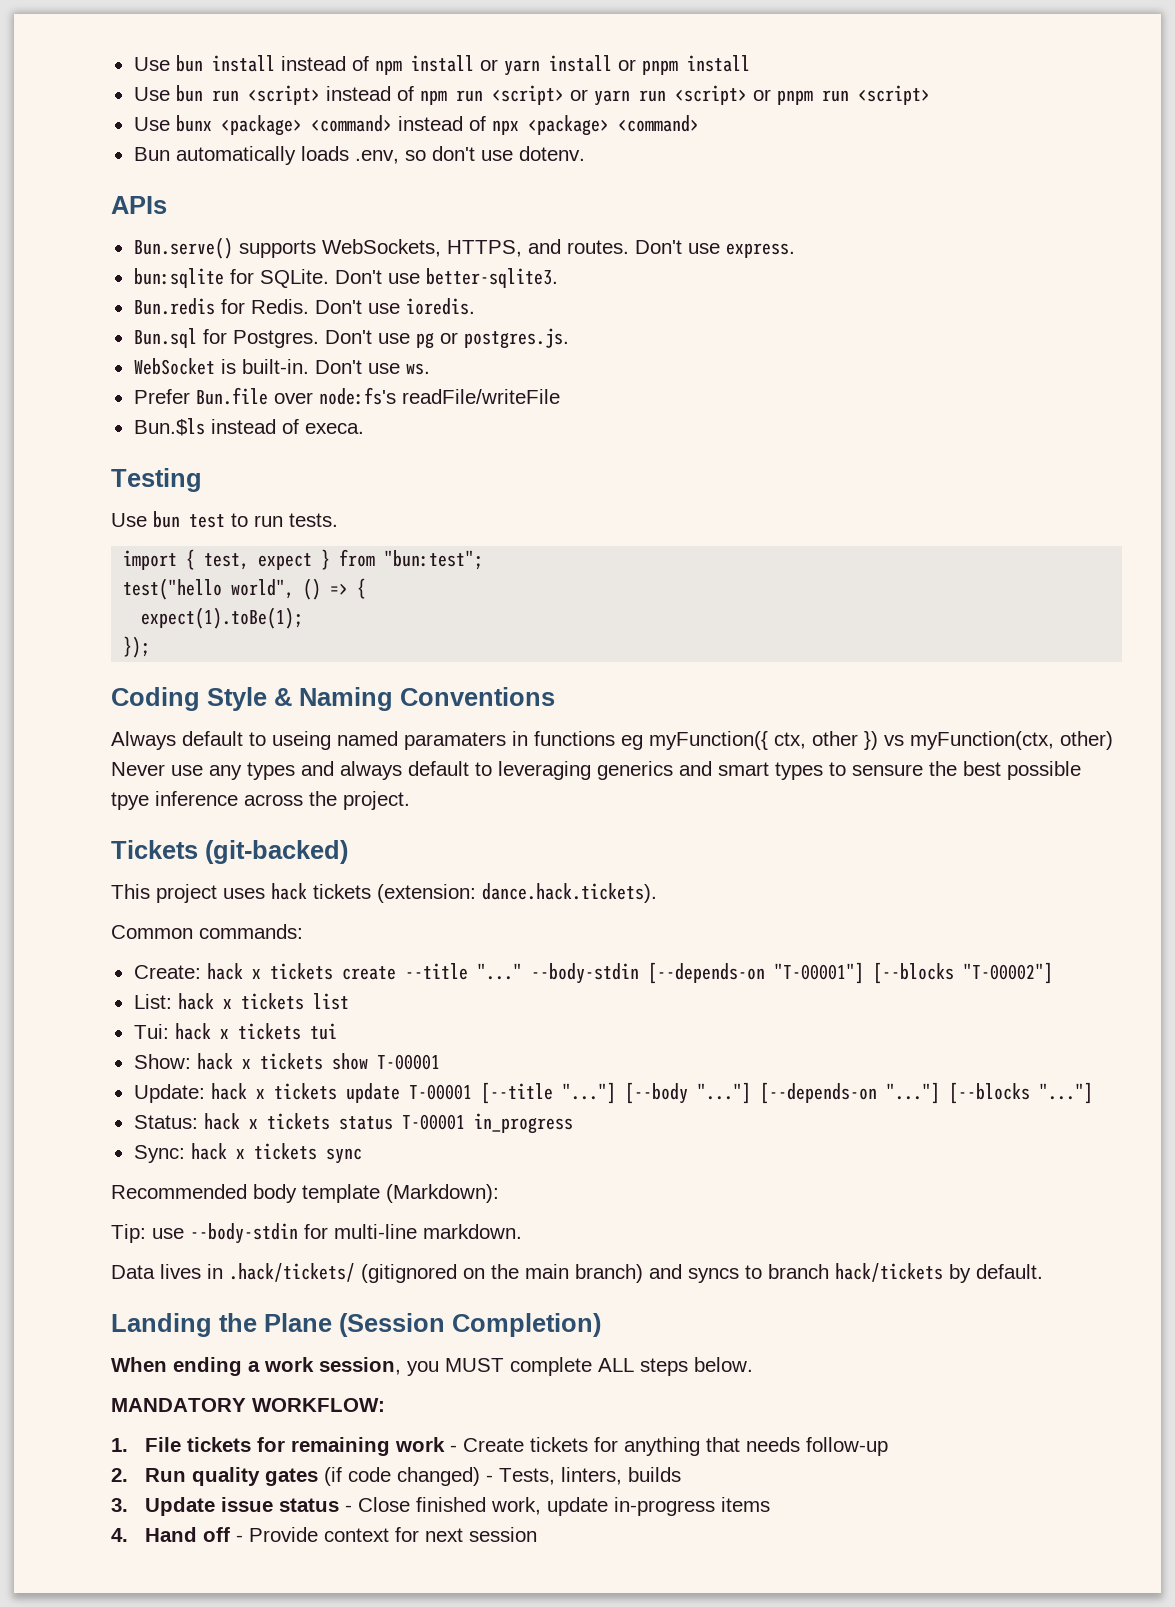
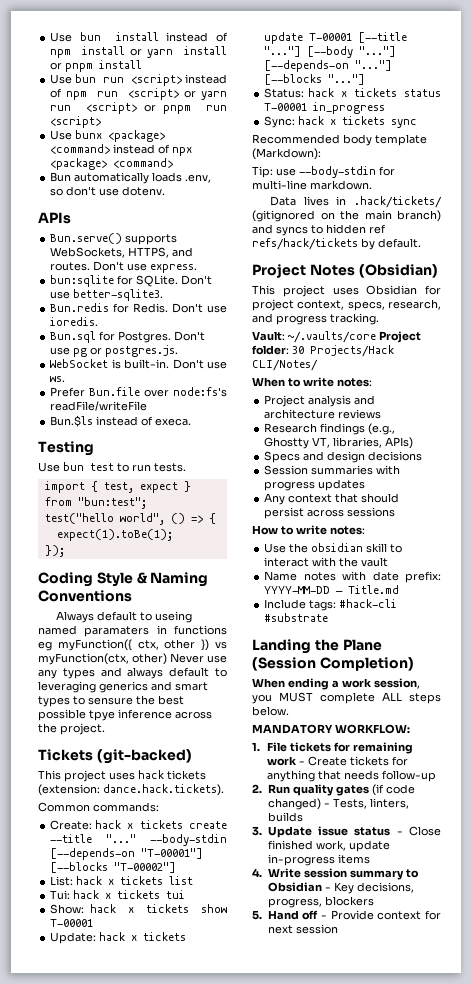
[768,1263,943,1282] branch hack/tickets -> [326,224,386,234] [252,238,358,250] hidden ref refs/hack/tickets
(1043, 1271) none -> [252,264,438,278] [252,285,441,297] [252,299,441,311] [252,313,379,325] [252,331,421,343] [252,345,394,357] [252,359,318,371] [252,377,372,387] [264,395,376,407] [264,409,382,419] [264,423,396,435] [264,437,414,449] [264,451,423,463] [264,465,401,475] [264,479,366,491] [264,493,400,505] [264,507,396,519] [252,525,365,535] [264,543,403,553] [264,557,389,567] [264,571,441,583] [264,585,400,594] [264,599,398,611] [264,613,329,622] // Project Notes (Obsidian) // This project uses Obsidian for project context, specs, research, and progress tracking. // Vault: ~/.vaults/core Project folder: 30 Projects/Hack CLI/Notes/ // When to write notes: // Project analysis and architecture reviews // Research findings (e.g., Ghostty VT, libraries, APIs) // Specs and design decisions // Session summaries with progress updates // Any context that should persist across sessions // How to write notes: // Use the obsidian skill to interact with the vault // Name notes with date prefix: YYYY-MM-DD — Title.md // Include tags: #hack-cli #substrate
(128, 1535) none -> [267,868,419,880] [267,882,414,894] [267,896,374,908] [252,910,262,920] Write session summary to Obsidian - Key decisions, progress, blockers // 5.

